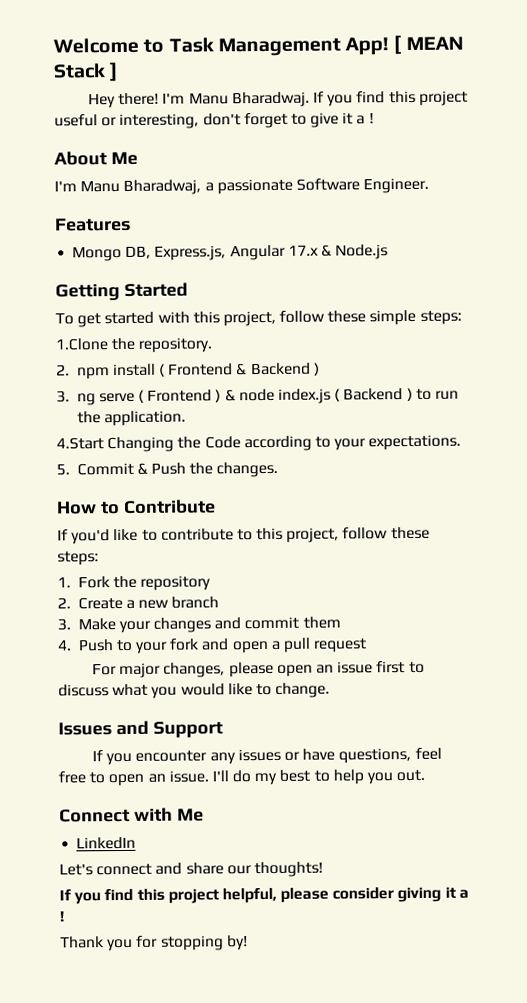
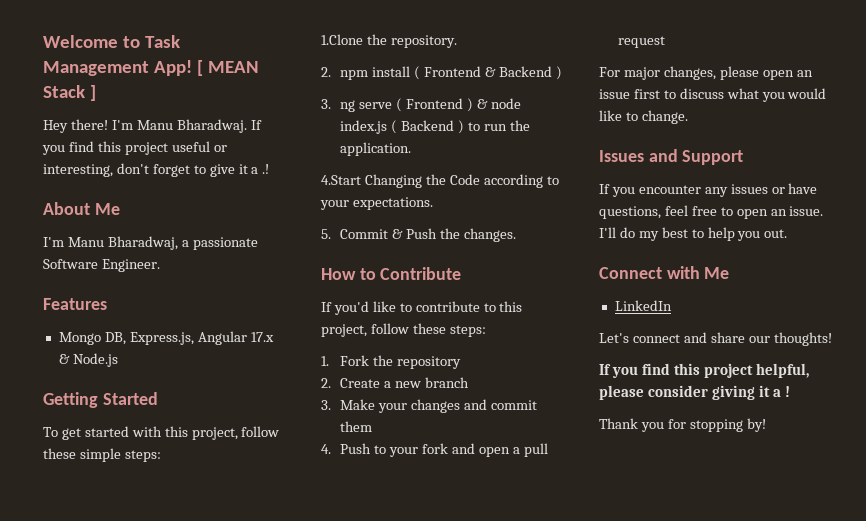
[368,112,374,124] ! -> [262,164,270,174] .!

